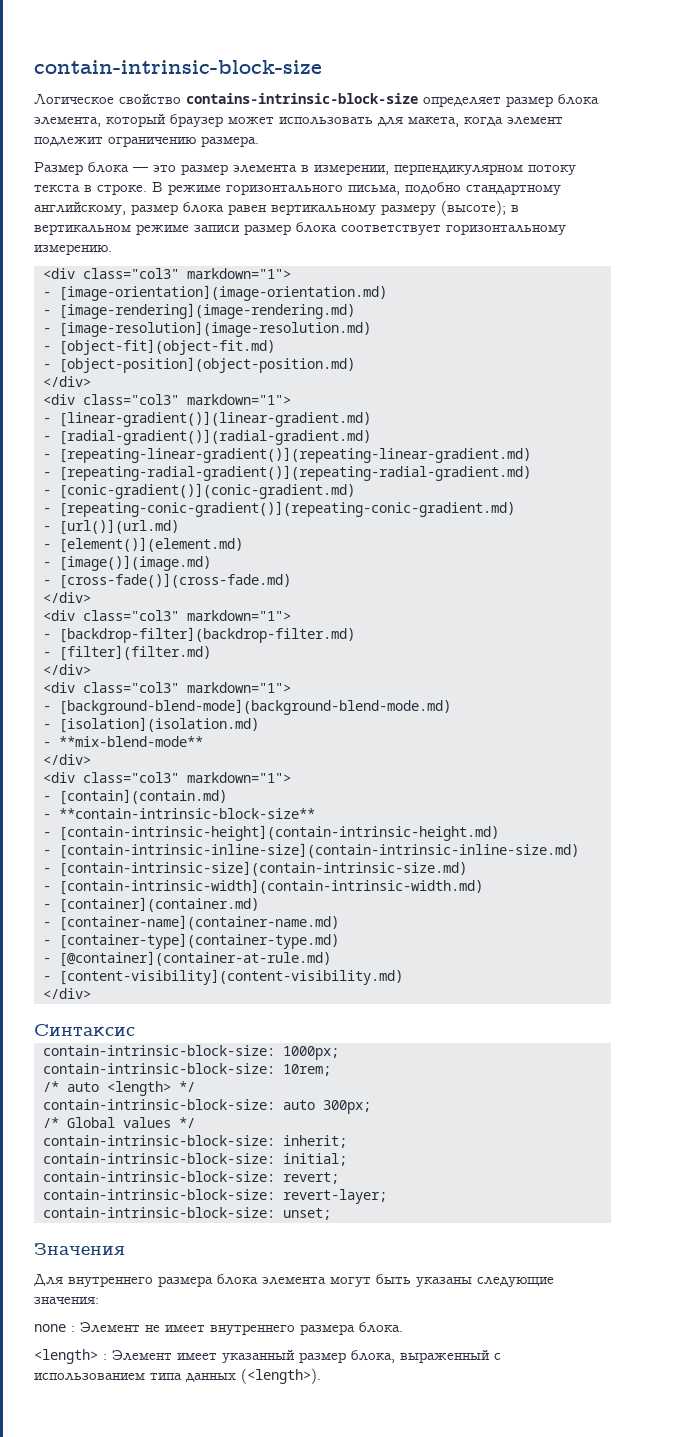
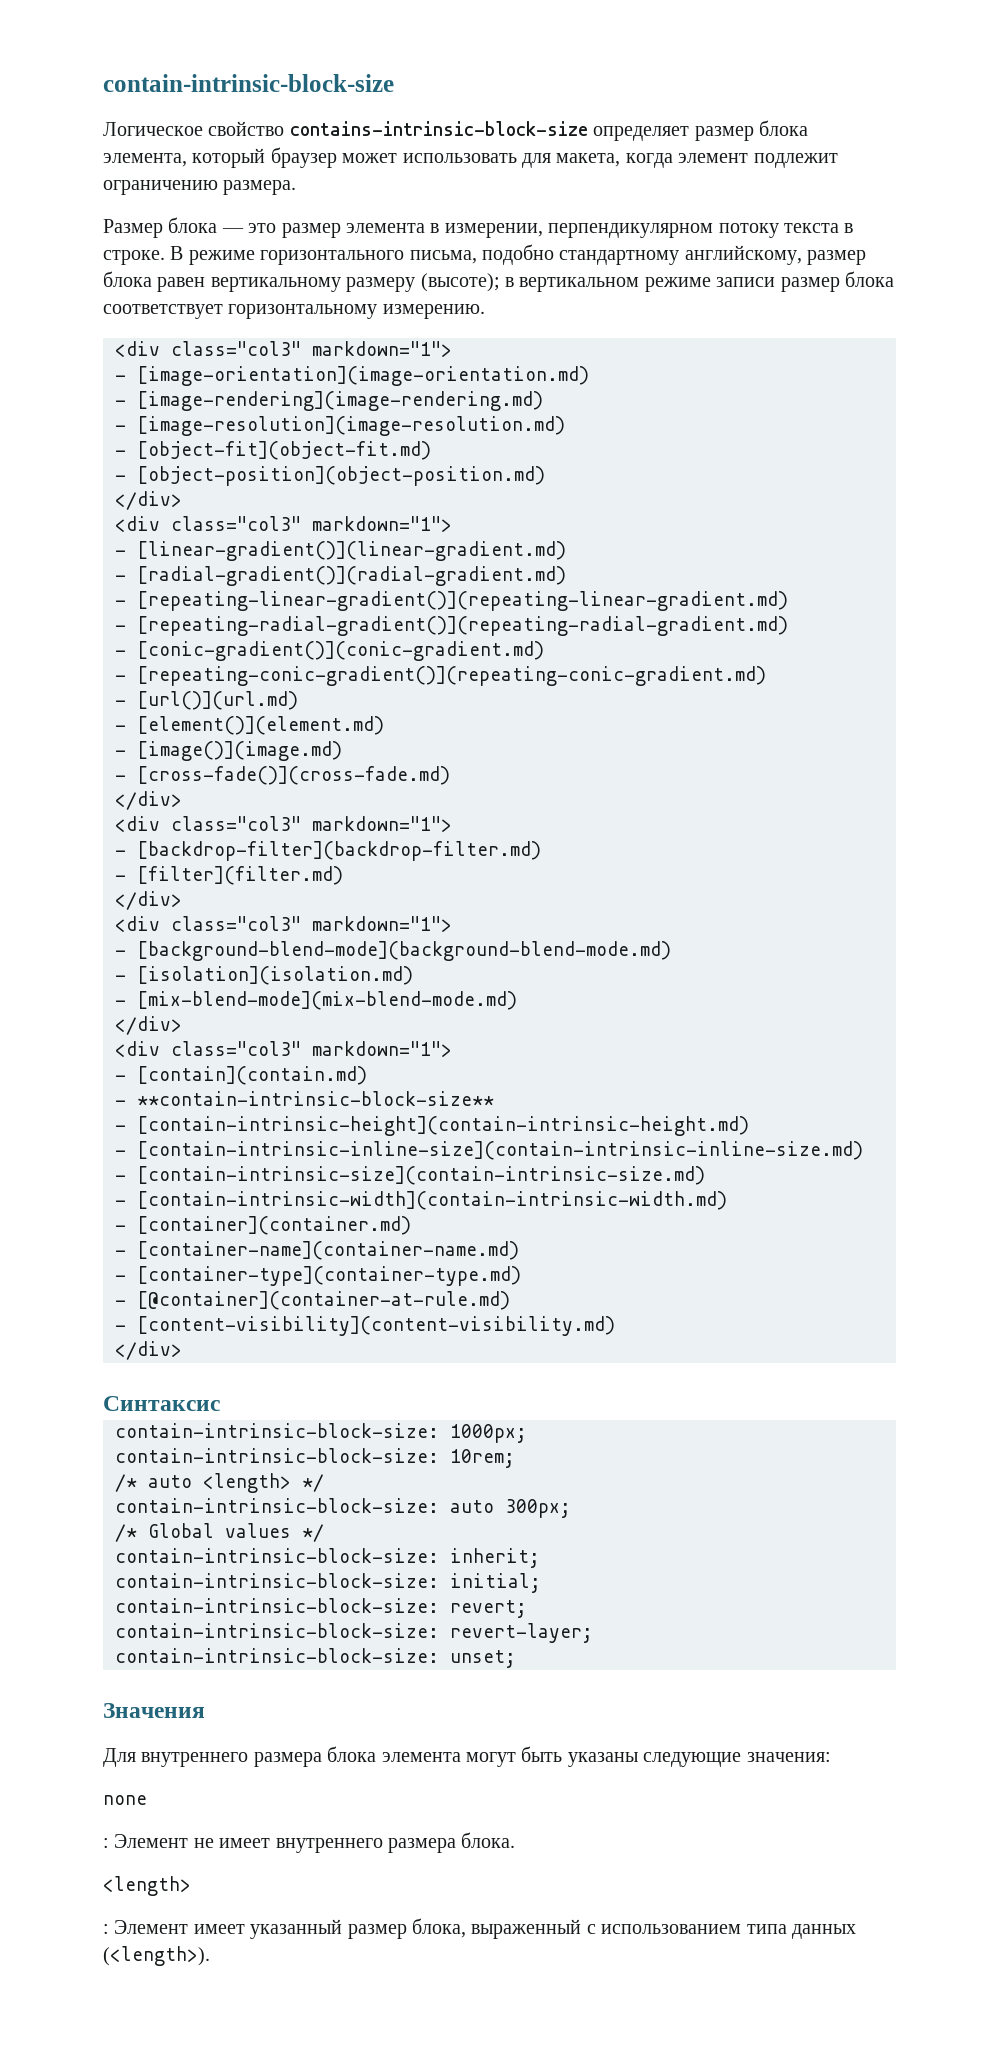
[58,736,203,747] **mix-blend-mode** -> [137,991,517,1010] [mix-blend-mode](mix-blend-mode.md)
(66, 1328) none -> (147, 1800) //
(98, 1356) none -> (191, 1886) //

